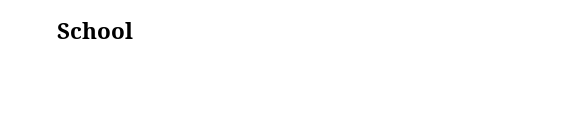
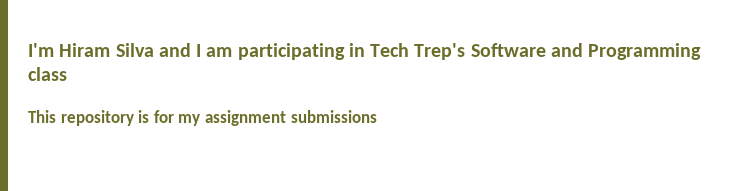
[57,22,133,39] School -> [28,43,702,60] [28,67,67,81] [28,110,377,126] I'm Hiram Silva and I am participating in Tech Trep's Software and Programming class // This repository is for my assignment submissions

